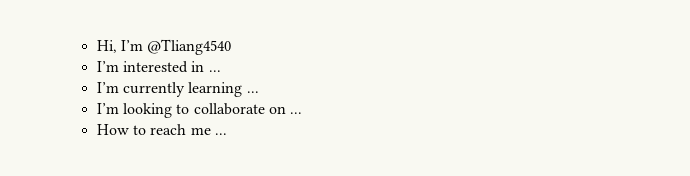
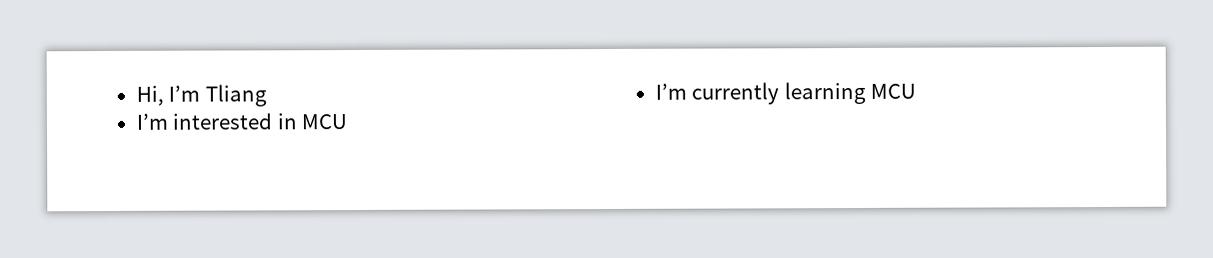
[147,39,232,55] @Tliang4540 -> [204,84,267,107] Tliang
[208,70,221,72] ... -> [301,114,348,130] MCU
[246,91,259,93] [96,103,303,118] [96,124,227,135] ... // I’m looking to collaborate on ... // How to reach me ... -> [870,83,917,99] MCU

